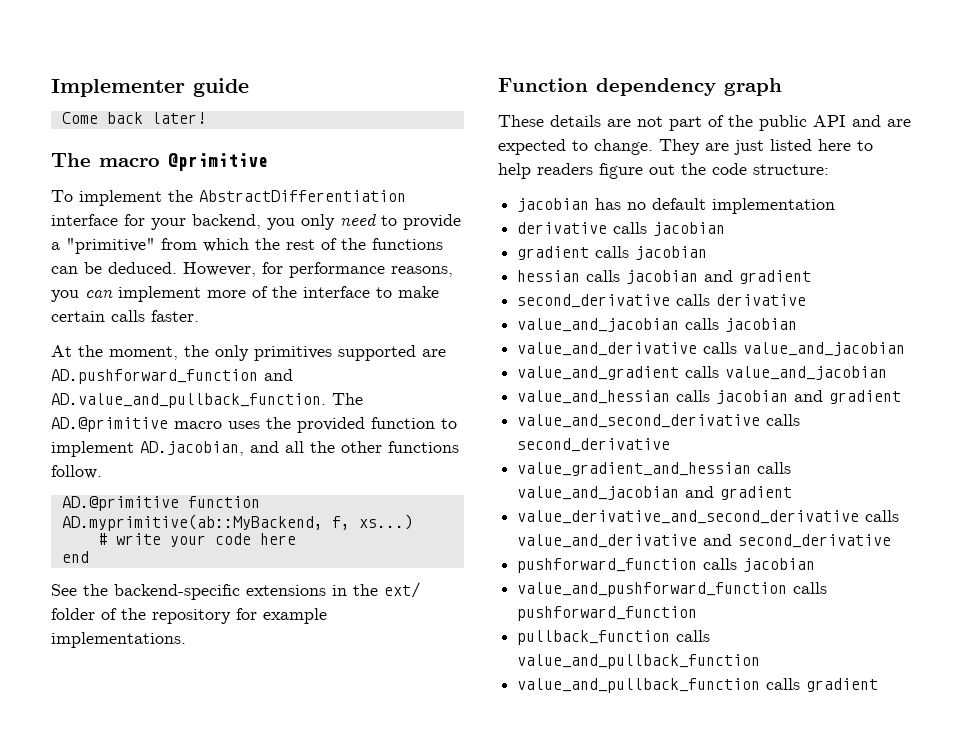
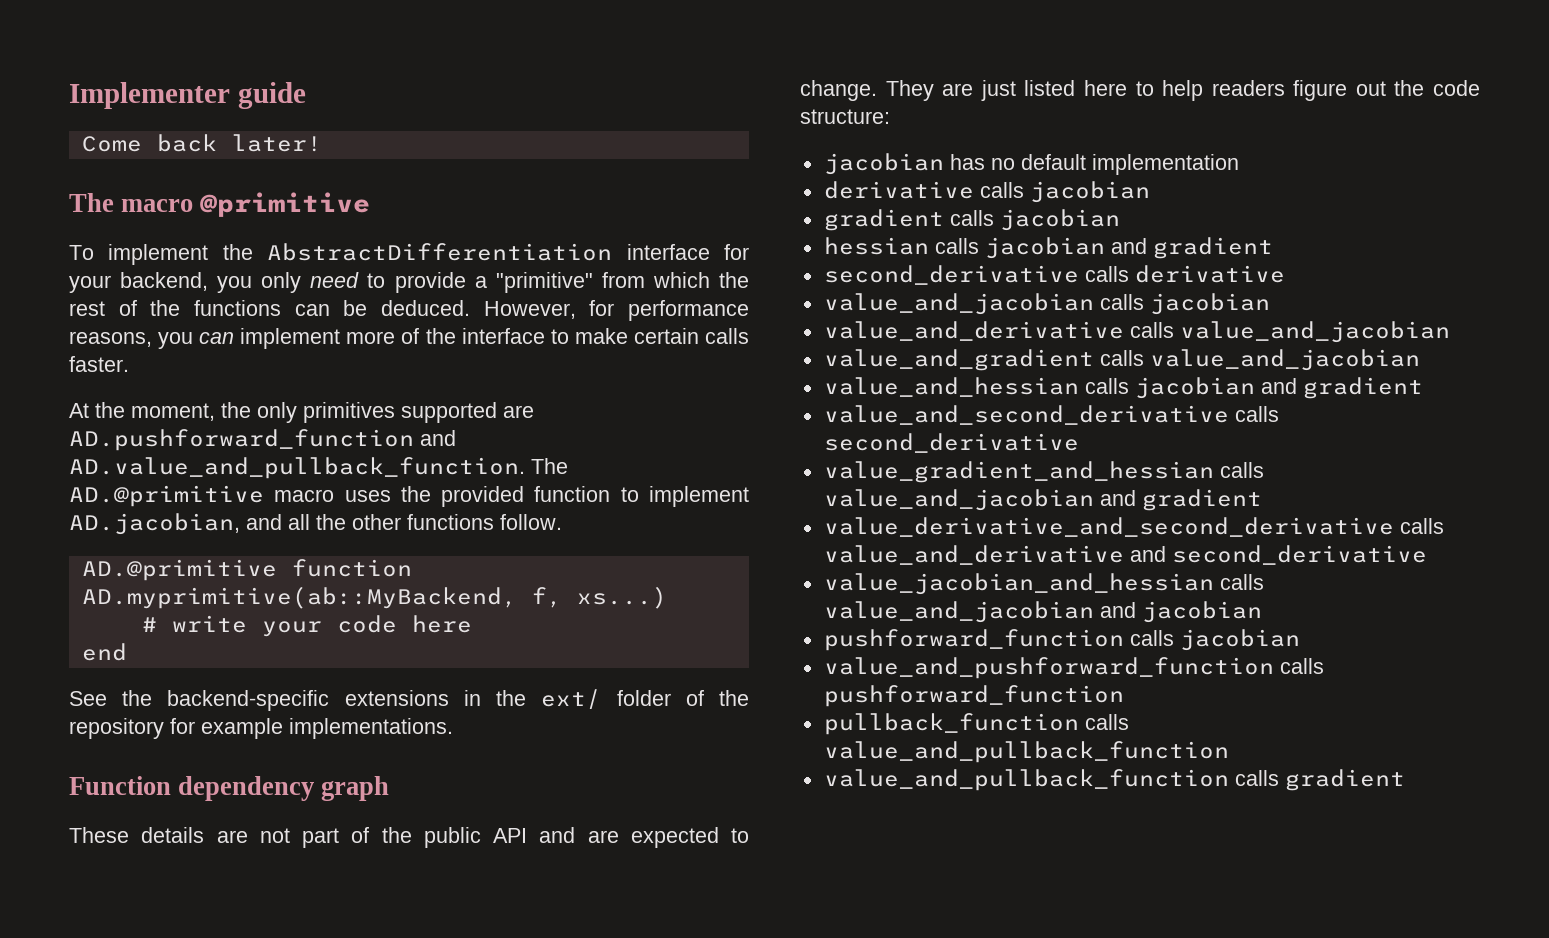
(892, 541) none -> [823,573,1264,595] [823,601,1262,623] // value_jacobian_and_hessian calls value_and_jacobian and jacobian

